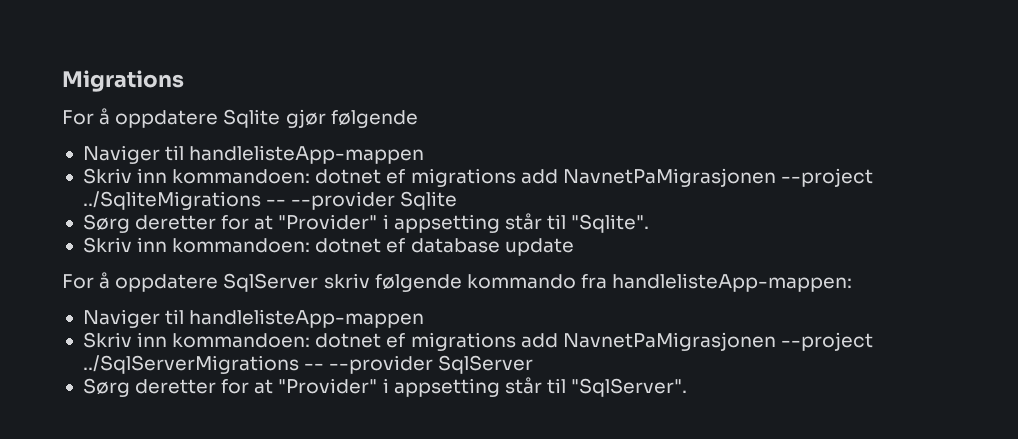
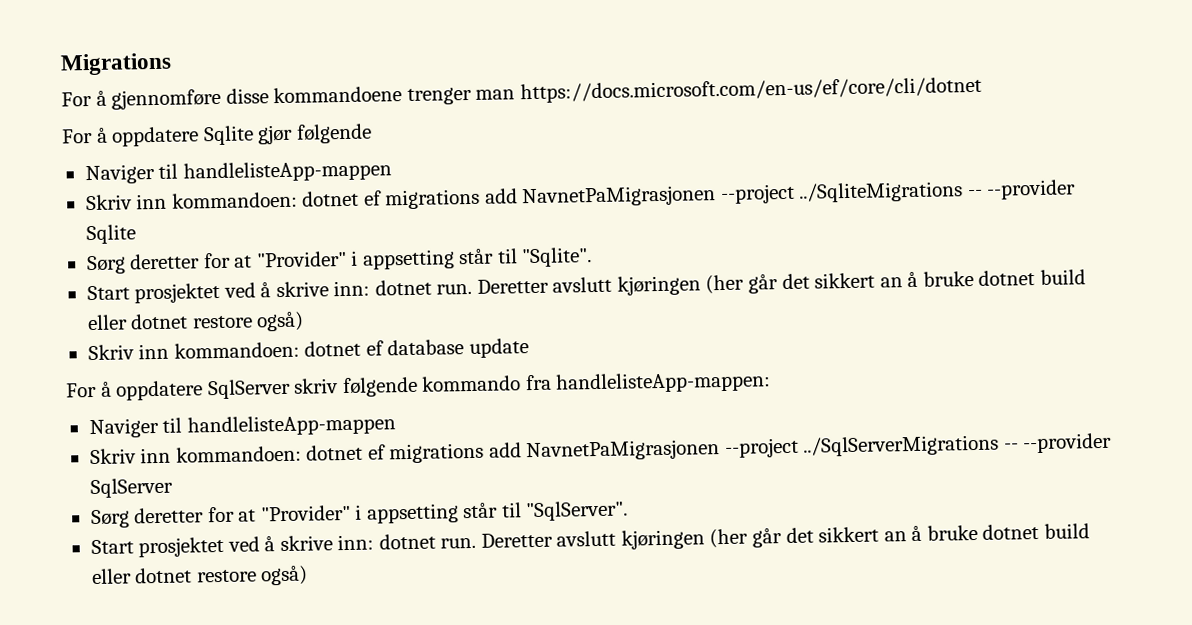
(184, 81) none -> [61,76,982,110] // For å gjennomføre disse kommandoene trenger man https://docs.microsoft.com/en-us/ef/core/cli/dotnet
(650, 223) none -> [86,269,1086,304] [86,311,305,332] // Start prosjektet ved å skrive inn: dotnet run. Deretter avslutt kjøringen (her går det sikkert an å bruke dotnet build eller dotnet restore også)
(688, 387) none -> [90,523,1090,558] [91,565,309,586] // Start prosjektet ved å skrive inn: dotnet run. Deretter avslutt kjøringen (her går det sikkert an å bruke dotnet build eller dotnet restore også)

